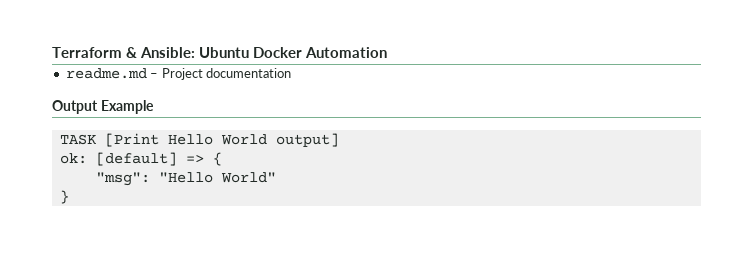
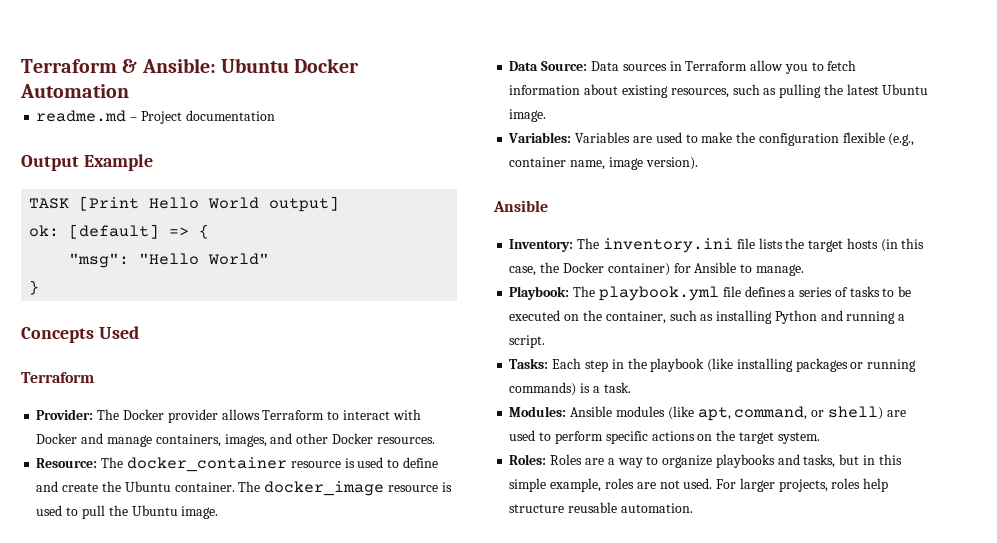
(69, 197) none -> [21,326,139,343] [21,372,94,383] [36,409,421,423] [36,433,435,447] [36,457,438,472] [36,481,452,496] [36,505,219,519] [509,60,857,74] [509,84,929,98] [509,109,547,122] [508,132,915,146] [509,157,698,170] [493,200,548,212] [509,238,925,253] [509,262,804,276] [509,286,912,301] [509,310,906,324] [509,335,546,348] [509,358,917,372] [509,382,631,396] [509,406,906,421] [509,430,820,444] [509,454,902,468] [509,478,889,492] [509,502,693,513] // Concepts Used // Terraform // Provider: The Docker provider allows Terraform to interact with Docker and manage containers, images, and other Docker resources. // Resource: The docker_container resource is used to define and create the Ubuntu container. The docker_image resource is used to pull the Ubuntu image. // Data Source: Data sources in Terraform allow you to fetch information about existing resources, such as pulling the latest Ubuntu image. // Variables: Variables are used to make the configuration flexible (e.g., container name, image version). // Ansible // Inventory: The inventory.ini file lists the target hosts (in this case, the Docker container) for Ansible to manage. // Playbook: The playbook.yml file defines a series of tasks to be executed on the container, such as installing Python and running a script. // Tasks: Each step in the playbook (like installing packages or running commands) is a task. // Modules: Ansible modules (like apt, command, or shell) are used to perform specific actions on the target system. // Roles: Roles are a way to organize playbooks and tasks, but in this simple example, roles are not used. For larger projects, roles help structure reusable automation.

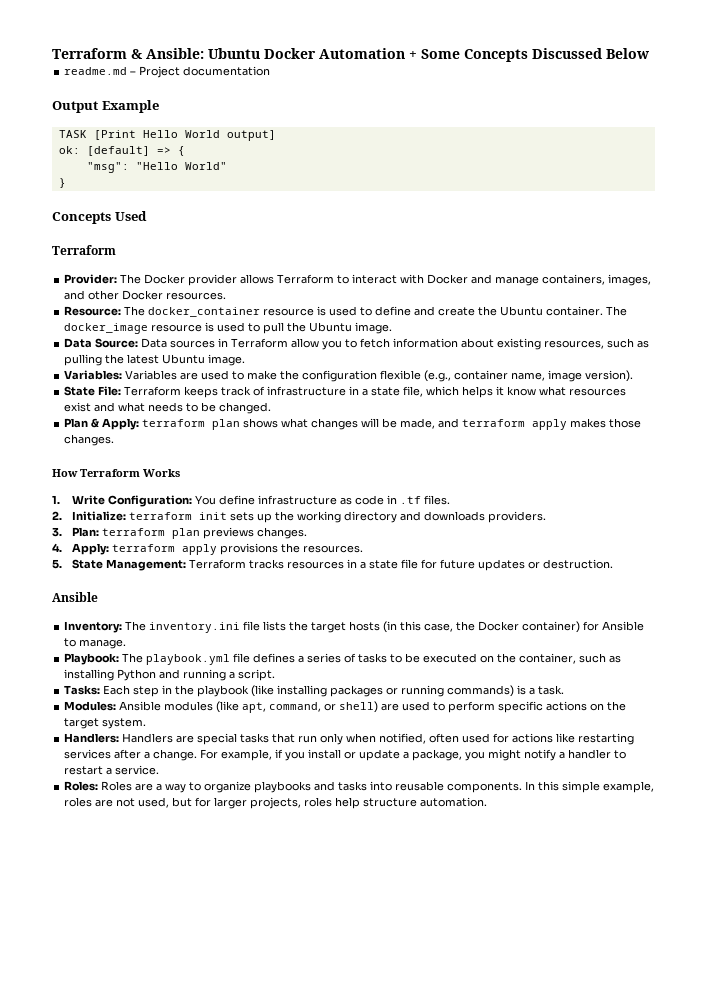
(129, 91) none -> [409,48,649,62] + Some Concepts Discussed Below
(698, 163) none -> [64,386,627,398] [64,402,272,414] [64,418,642,430] [64,434,115,446] [52,469,180,477] [52,495,450,507] [52,511,546,523] [52,527,307,539] [52,543,363,555] [52,559,613,571] // State File: Terraform keeps track of infrastructure in a state file, which helps it know what resources exist and what needs to be changed. // Plan & Apply: terraform plan shows what changes will be made, and terraform apply makes those changes. // How Terraform Works // 1. Write Configuration: You define infrastructure as code in .tf files. // 2. Initialize: terraform init sets up the working directory and downloads providers. // 3. Plan: terraform plan previews changes. // 4. Apply: terraform apply provisions the resources. // 5. State Management: Terraform tracks resources in a state file for future updates or destruction.
(820, 438) none -> [64,733,635,745] [64,749,627,761] [64,765,160,775] // Handlers: Handlers are special tasks that run only when notified, often used for actions like restarting services after a change. For example, if you install or update a package, you might notify a handler to restart a service.
[803,454,875,468] tasks, but in -> [338,781,536,793] tasks into reusable components. In
[683,478,737,489] used. For -> [138,797,212,808] used, but for
[568,502,618,513] reusable -> (418, 802) none

